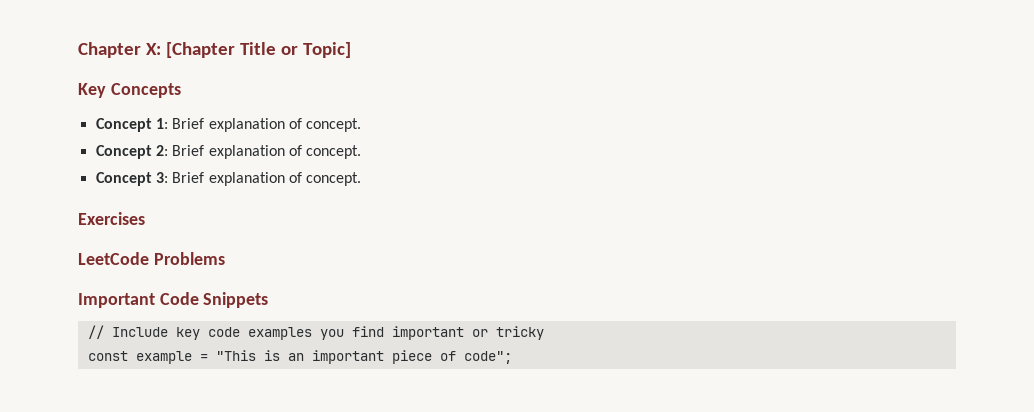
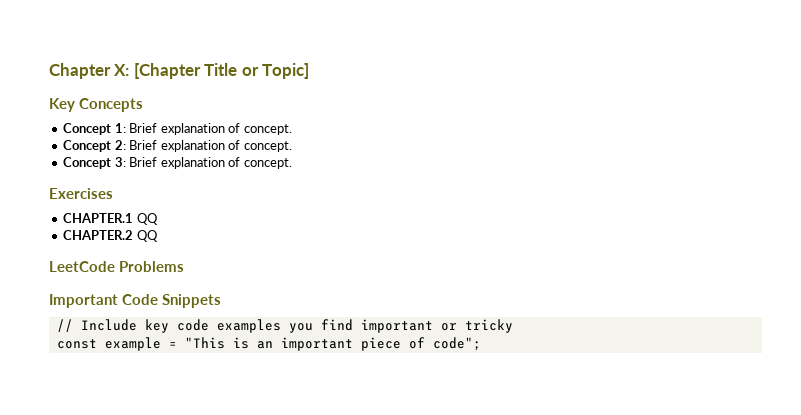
(145, 218) none -> [63,213,158,225] [63,230,158,242] // CHAPTER.1 QQ // CHAPTER.2 QQ

